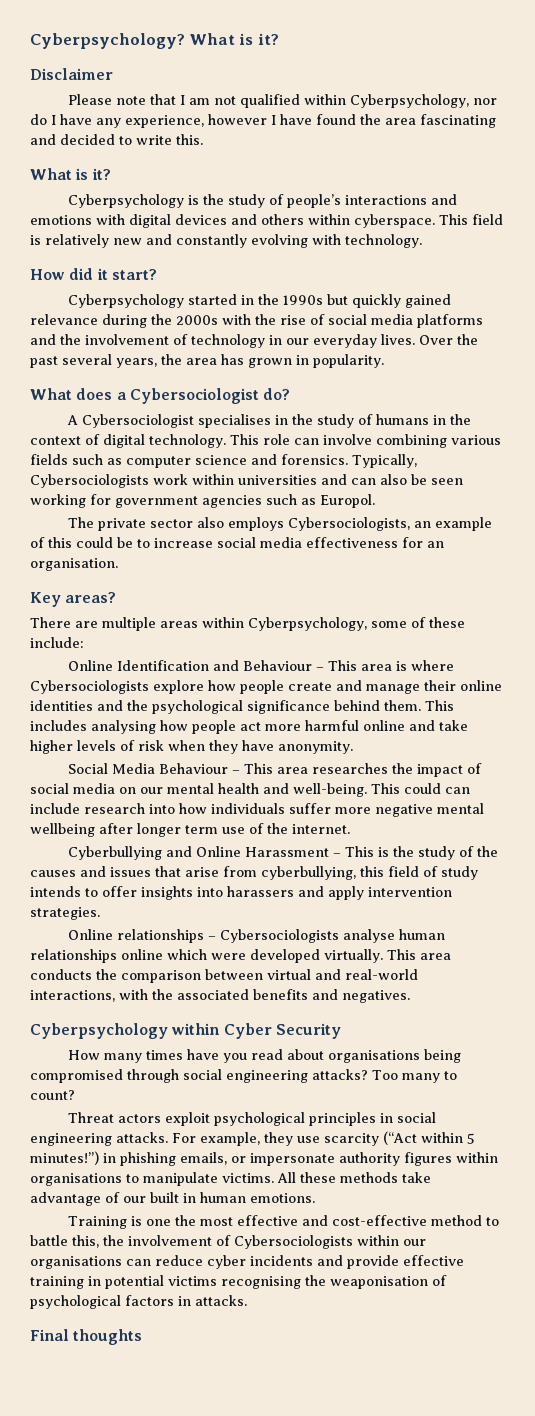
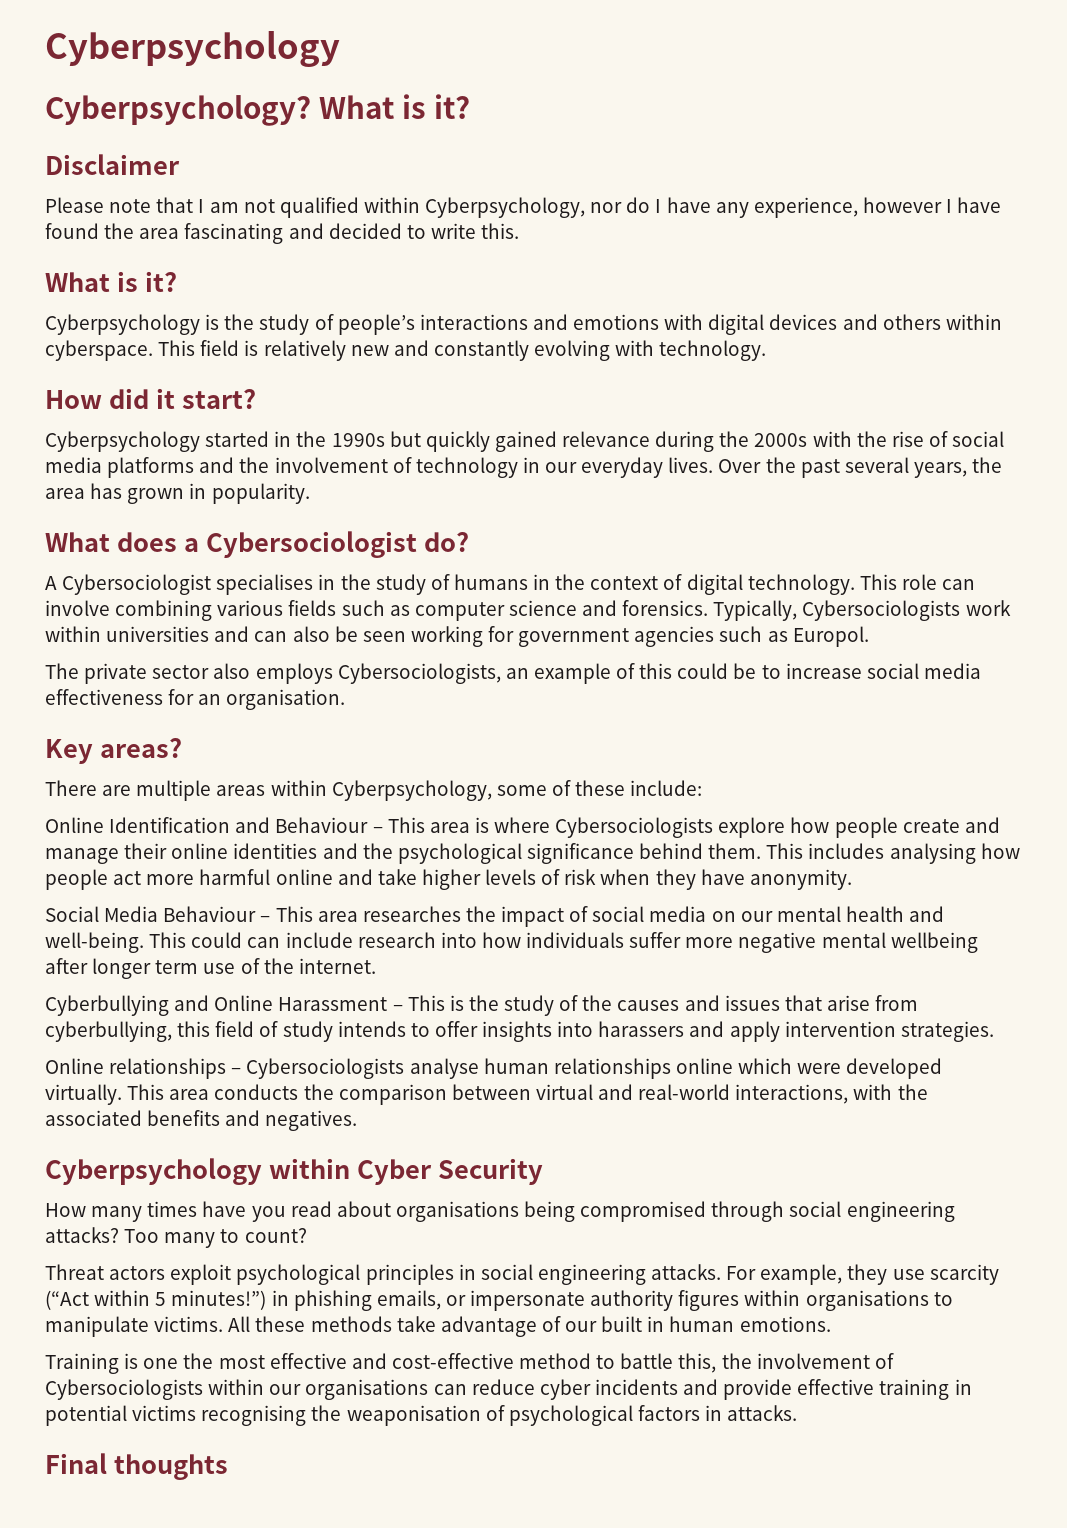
(30, 41) none -> [45,31,340,67] Cyberpsychology //

